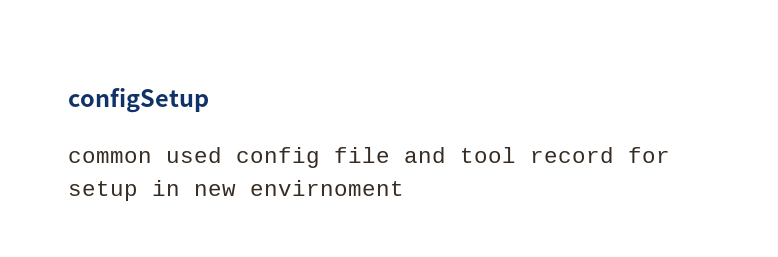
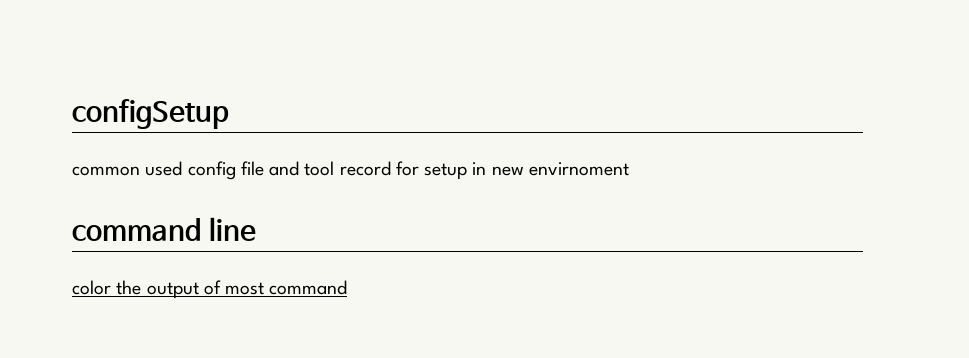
(404, 188) none -> [72,217,256,241] [72,280,348,299] // command line // color the output of most command

